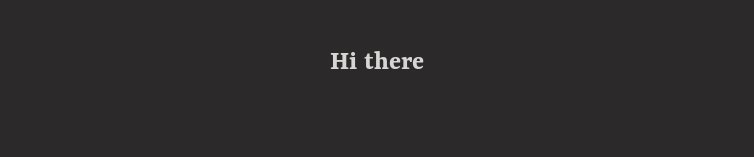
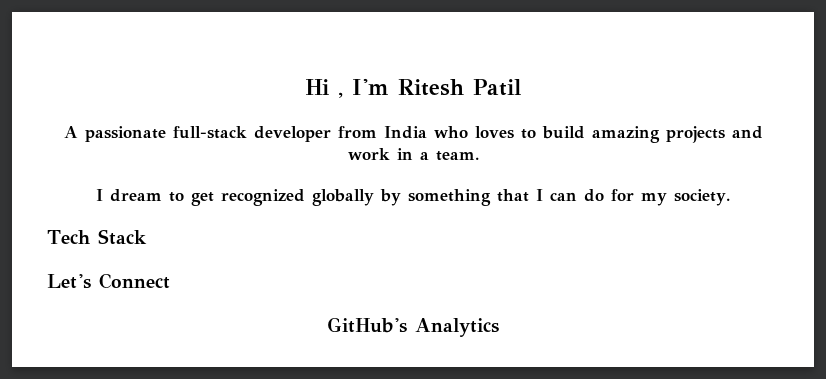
[364,51,425,69] there -> [338,78,522,98] [63,126,763,143] [347,148,479,161] [96,189,731,206] [47,229,147,245] [47,273,170,289] [327,317,499,337] , I'm Ritesh Patil // A passionate full-stack developer from India who loves to build amazing projects and work in a team. // I dream to get recognized globally by something that I can do for my society. // Tech Stack // Let's Connect // GitHub's Analytics

